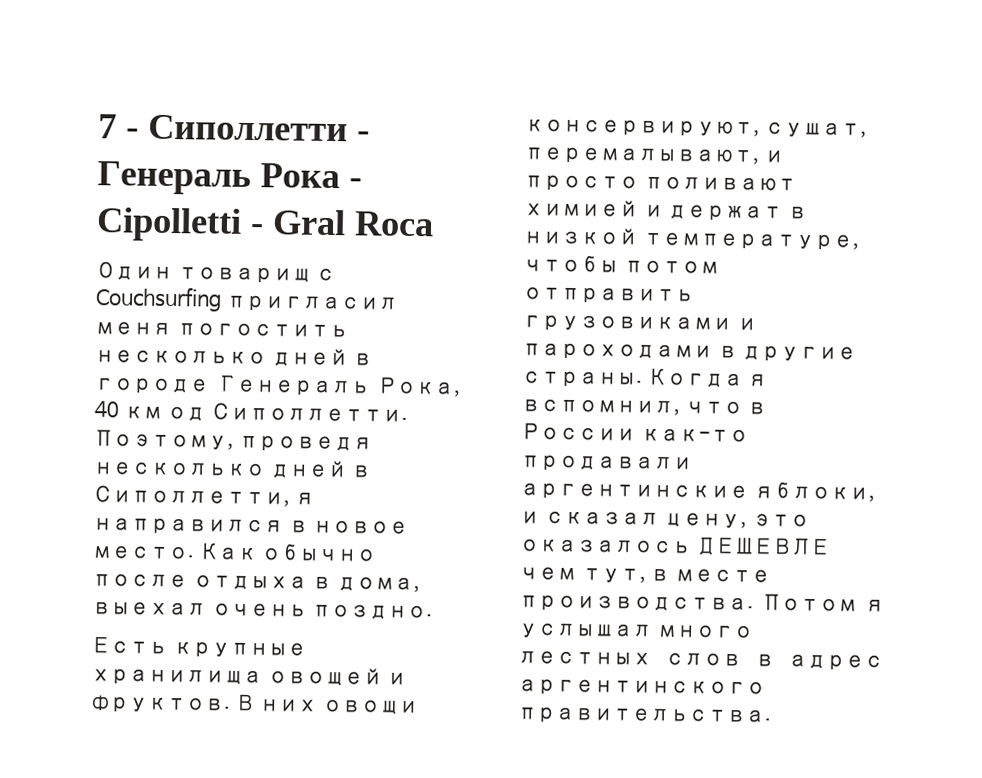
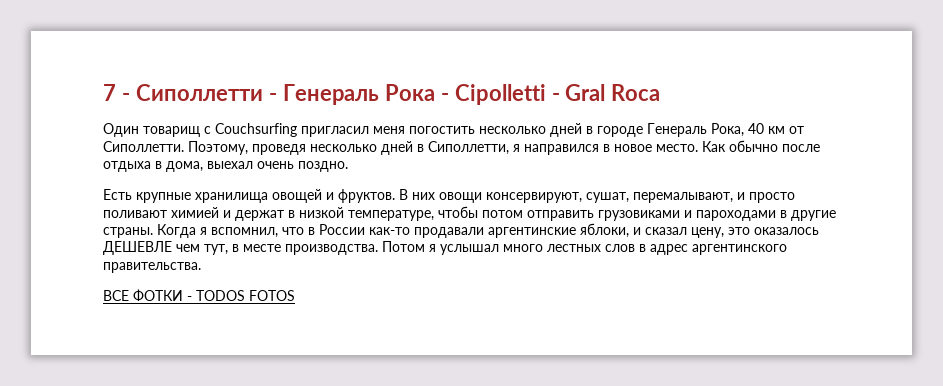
[167,405,207,422] од -> [789,126,804,134] от
(772, 715) none -> [103,289,295,301] // ВСЕ ФОТКИ - TODOS FOTOS

